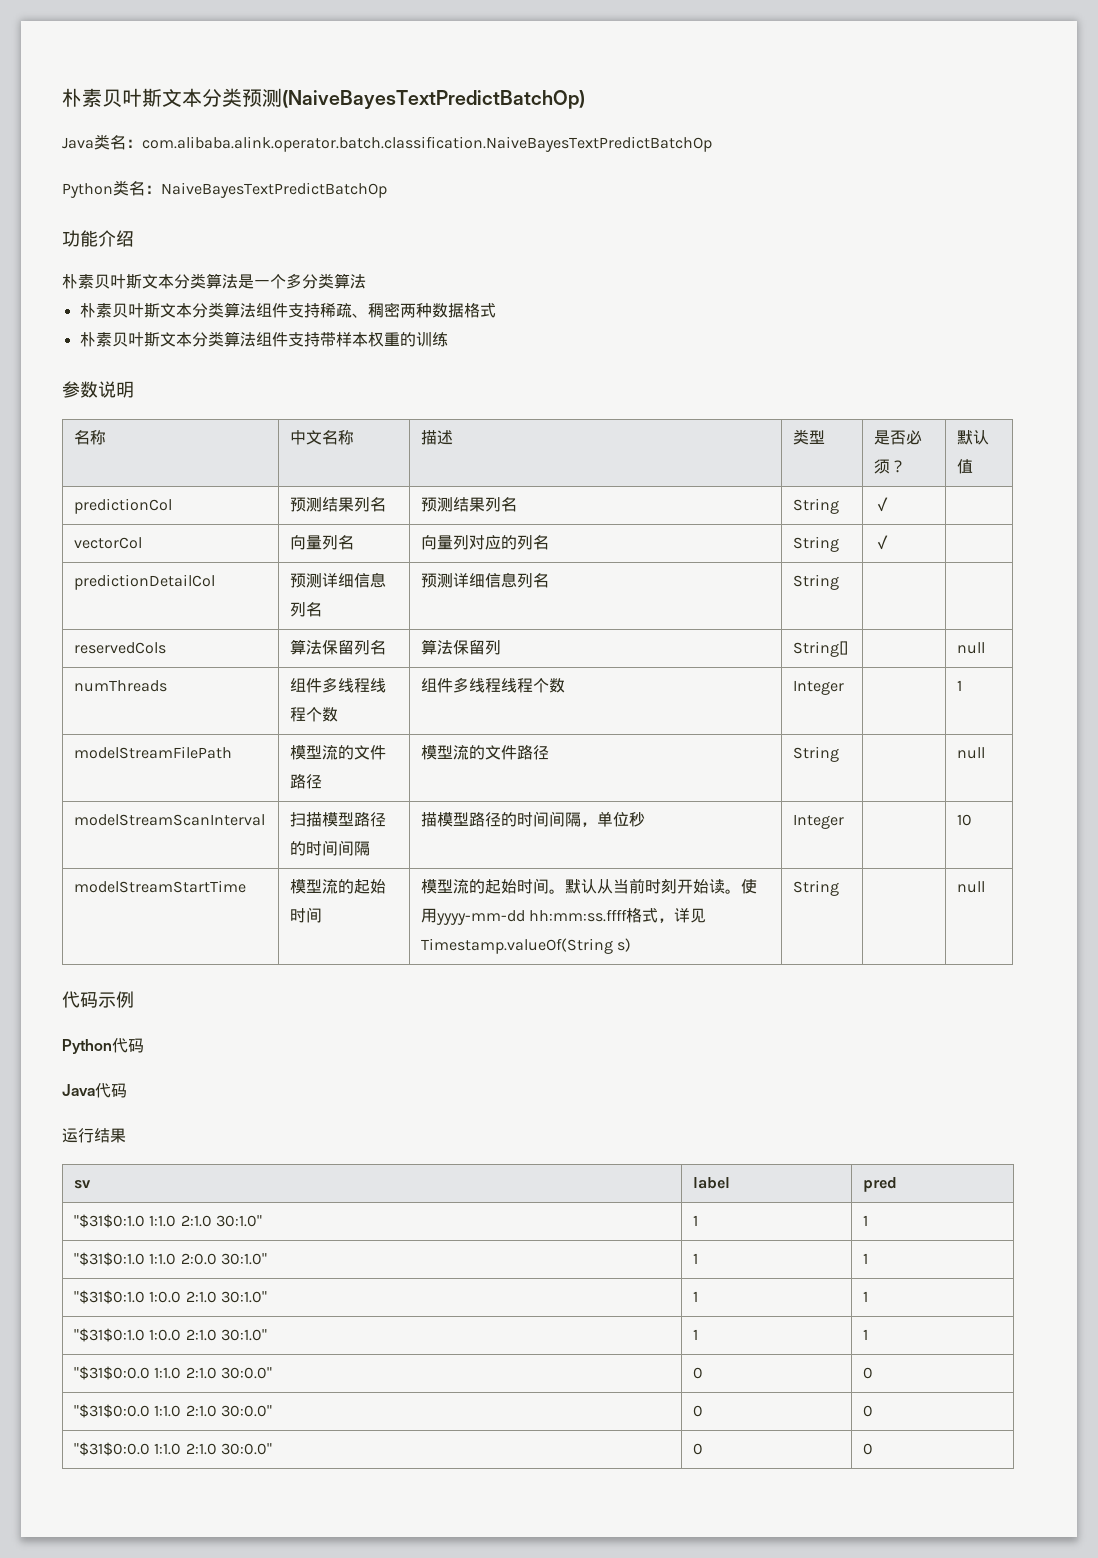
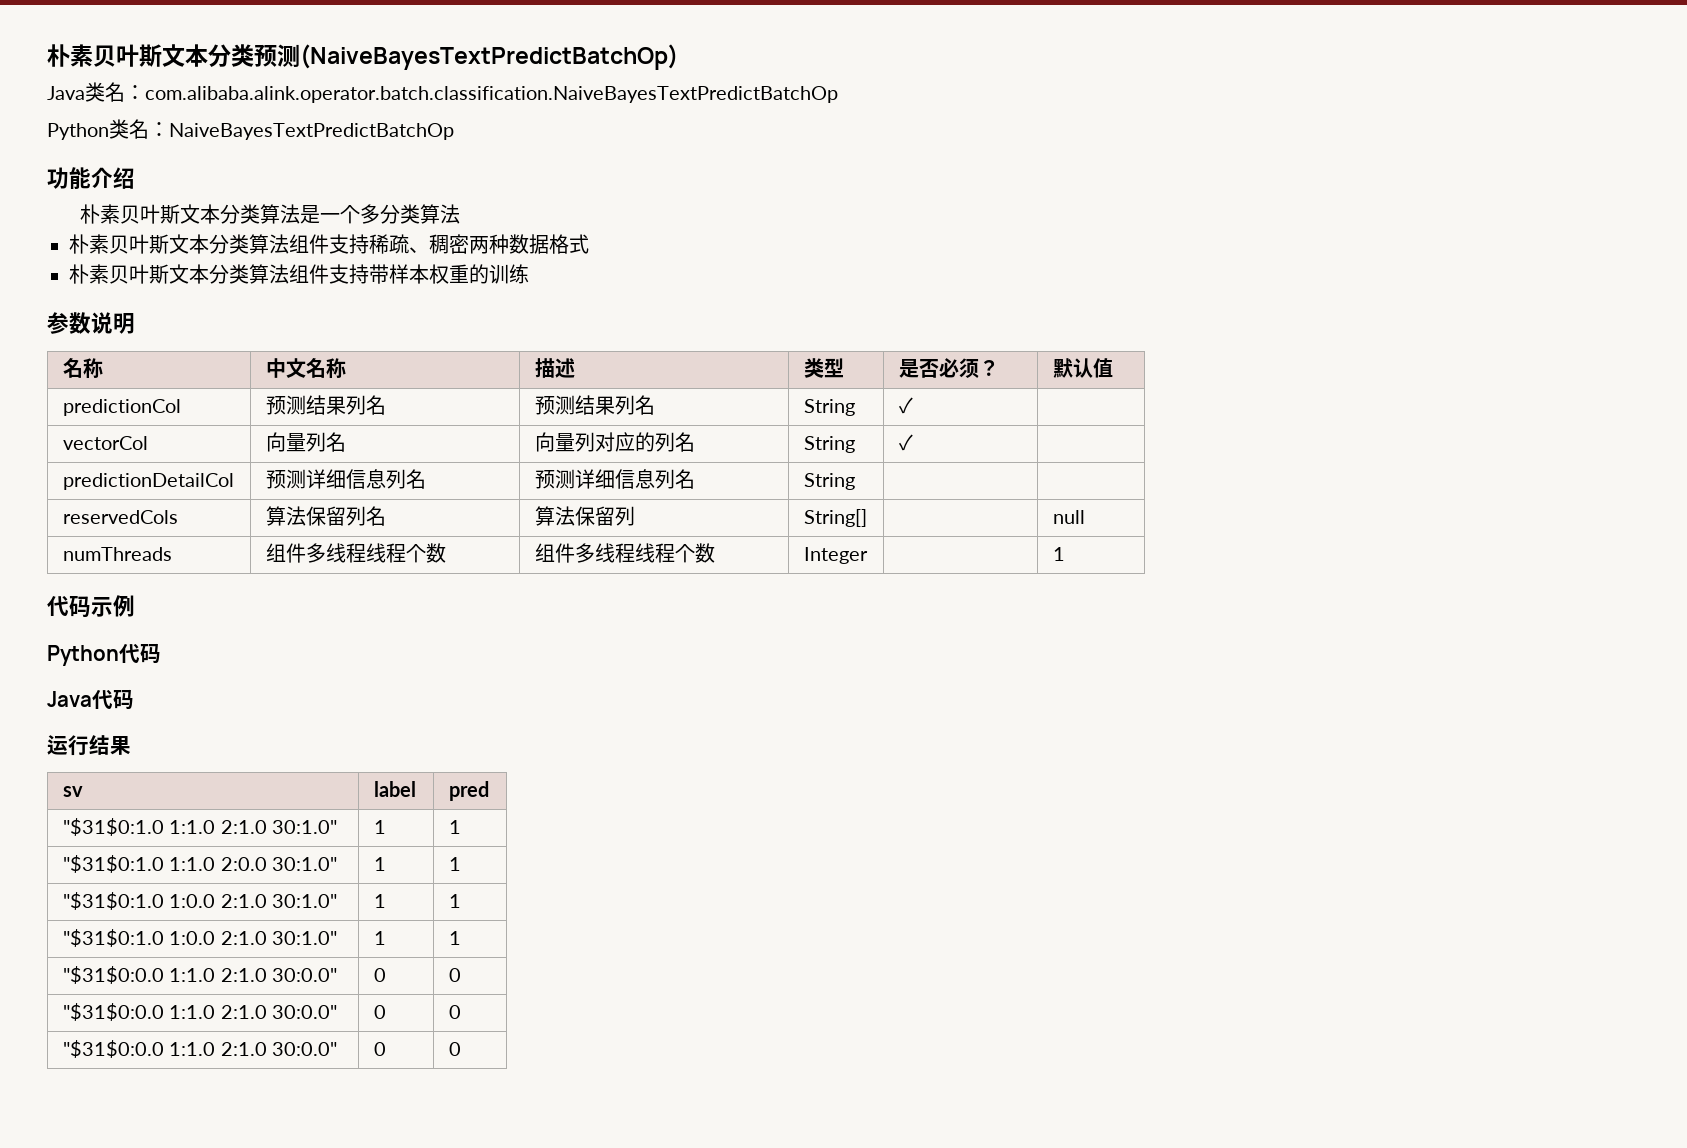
[74,746,233,759] [290,745,387,760] [290,774,323,789] [421,745,550,760] [793,746,840,762] [957,747,986,759] [74,814,266,826] [290,812,387,827] [290,840,371,856] [421,811,646,827] [793,814,845,829] [957,814,973,826] [74,880,247,893] [290,879,387,894] [290,907,323,923] [421,878,758,894] [421,908,707,925] [421,938,632,954] [793,880,840,896] [957,881,986,893] // modelStreamFilePath | 模型流的文件路径 | 模型流的文件路径 | String | | null // modelStreamScanInterval | 扫描模型路径的时间间隔 | 描模型路径的时间间隔，单位秒 | Integer | | 10 // modelStreamStartTime | 模型流的起始时间 | 模型流的起始时间。默认从当前时刻开始读。使用yyyy-mm-dd hh:mm:ss.ffff格式，详见Timestamp.valueOf(String s) | String | | null -> (1065, 554) none

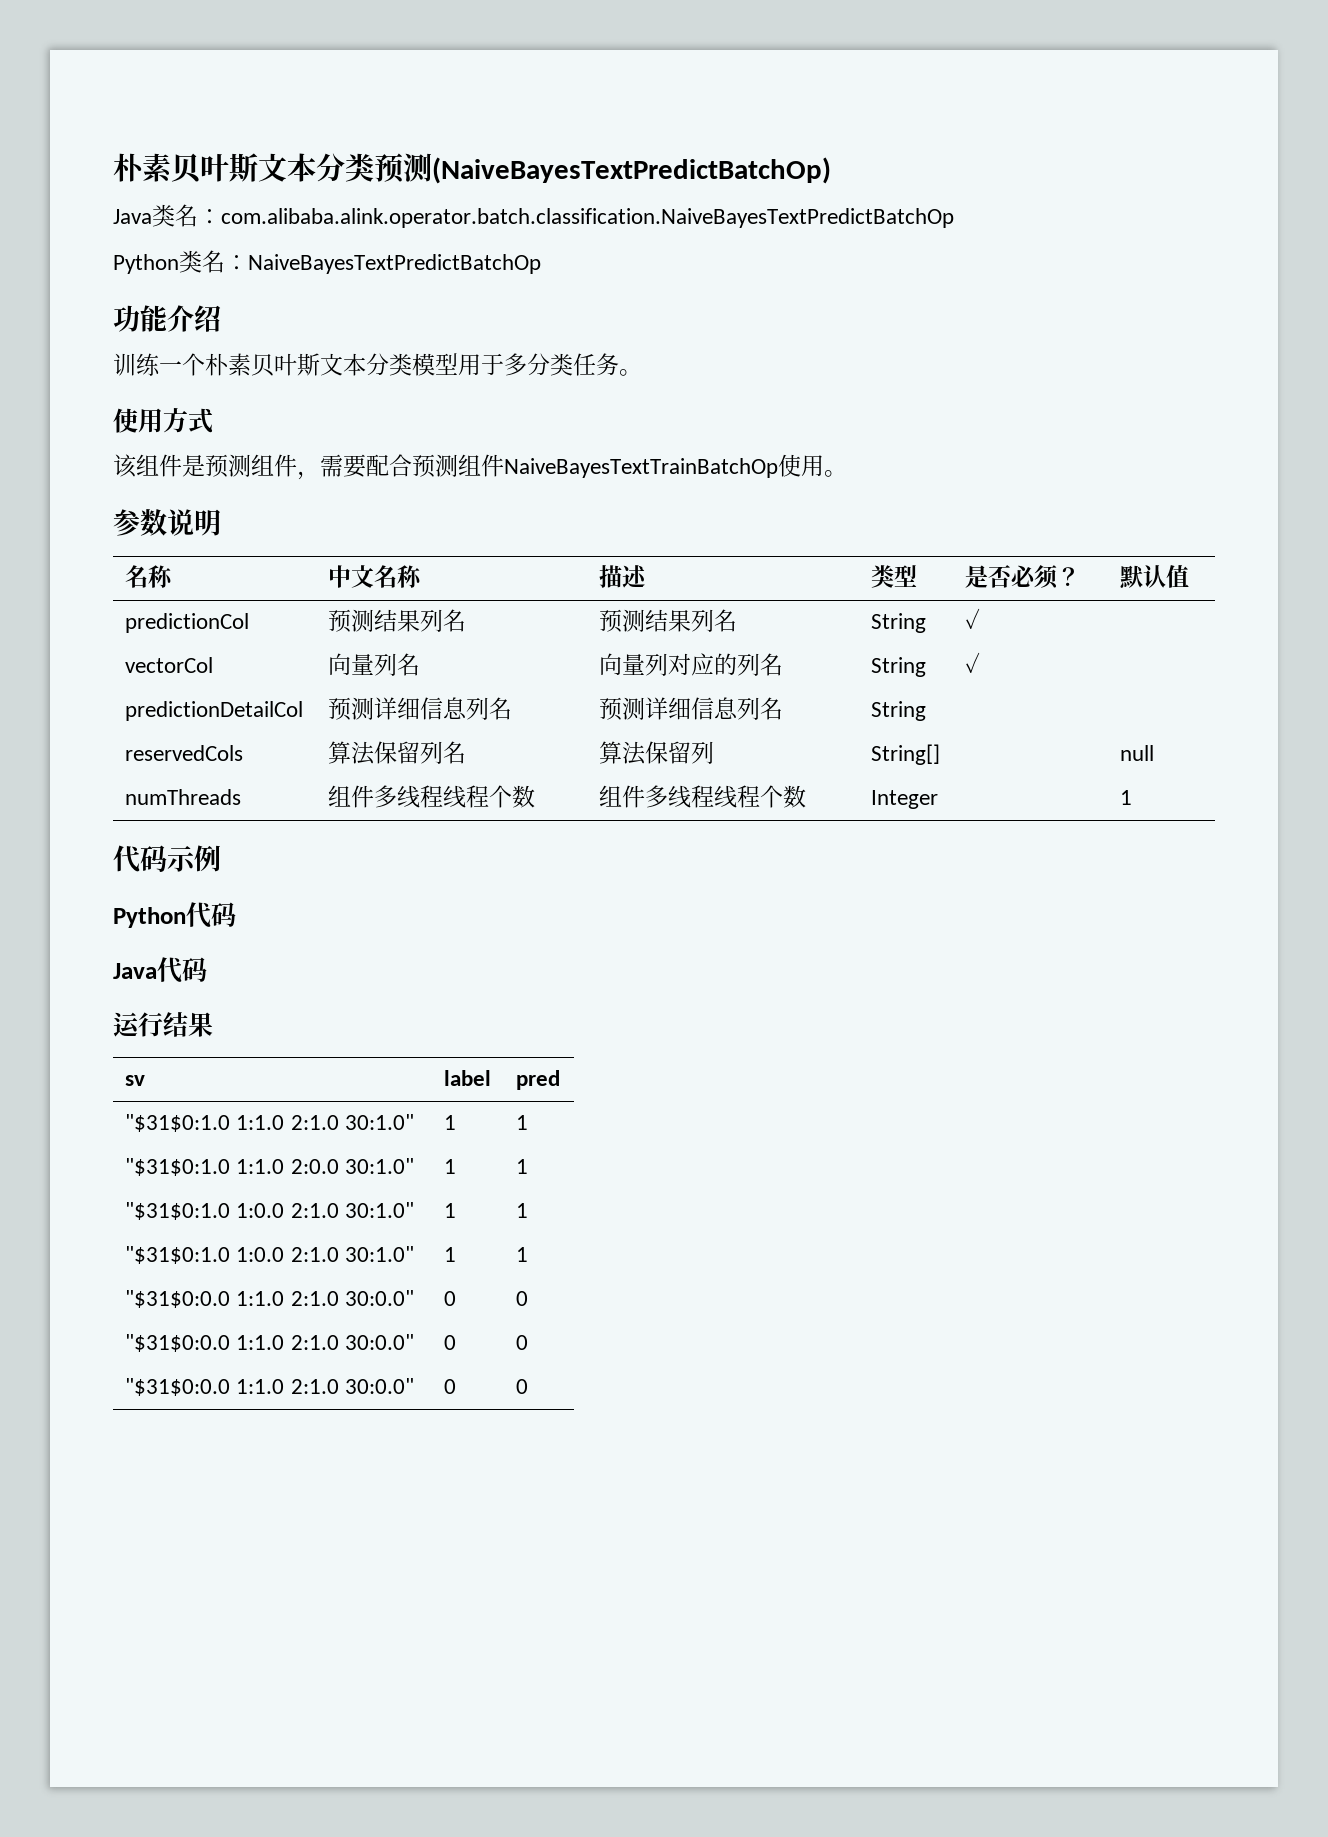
[80,204,461,224] [69,234,589,254] [69,264,529,284] 朴素贝叶斯文本分类算法是一个多分类算法 // 朴素贝叶斯文本分类算法组件支持稀疏、稠密两种数据格式 // 朴素贝叶斯文本分类算法组件支持带样本权重的训练 -> [113,353,642,377] [113,408,213,434] [113,454,847,480] 训练一个朴素贝叶斯文本分类模型用于多分类任务。 // 使用方式 // 该组件是预测组件，需要配合预测组件NaiveBayesTextTrainBatchOp使用。

